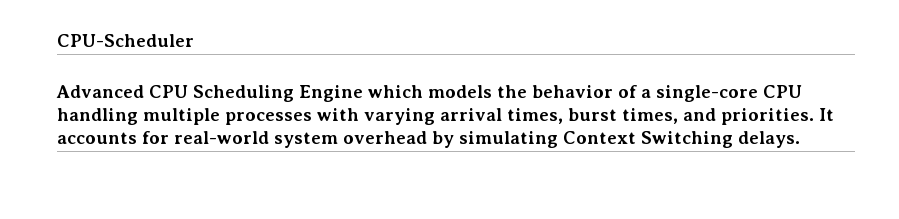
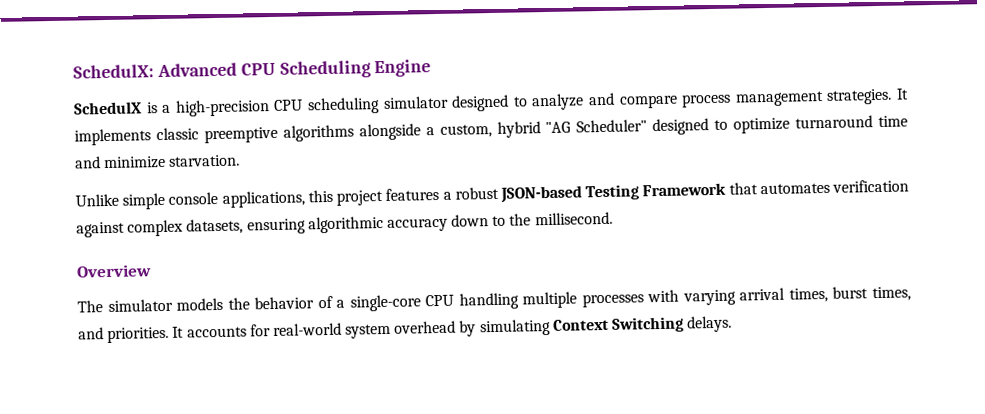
[57,34,194,47] CPU-Scheduler // -> [73,64,154,79] SchedulX:
[368,85,423,98] which -> [74,88,910,117] [74,115,909,146] [75,154,241,170] [75,179,909,210] [76,211,613,238] [76,264,152,278] [77,298,173,313] // SchedulX is a high-precision CPU scheduling simulator designed to analyze and compare process management strategies. It implements classic preemptive algorithms alongside a custom, hybrid "AG Scheduler" designed to optimize turnaround time and minimize starvation. // Unlike simple console applications, this project features a robust JSON-based Testing Framework that automates verification against complex datasets, ensuring algorithmic accuracy down to the millisecond. // Overview // The simulator

